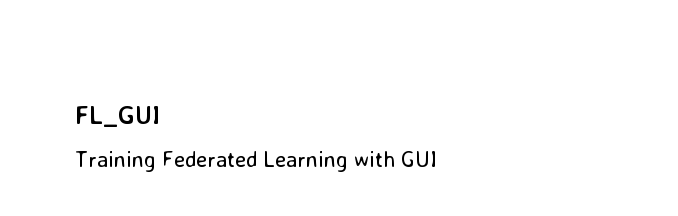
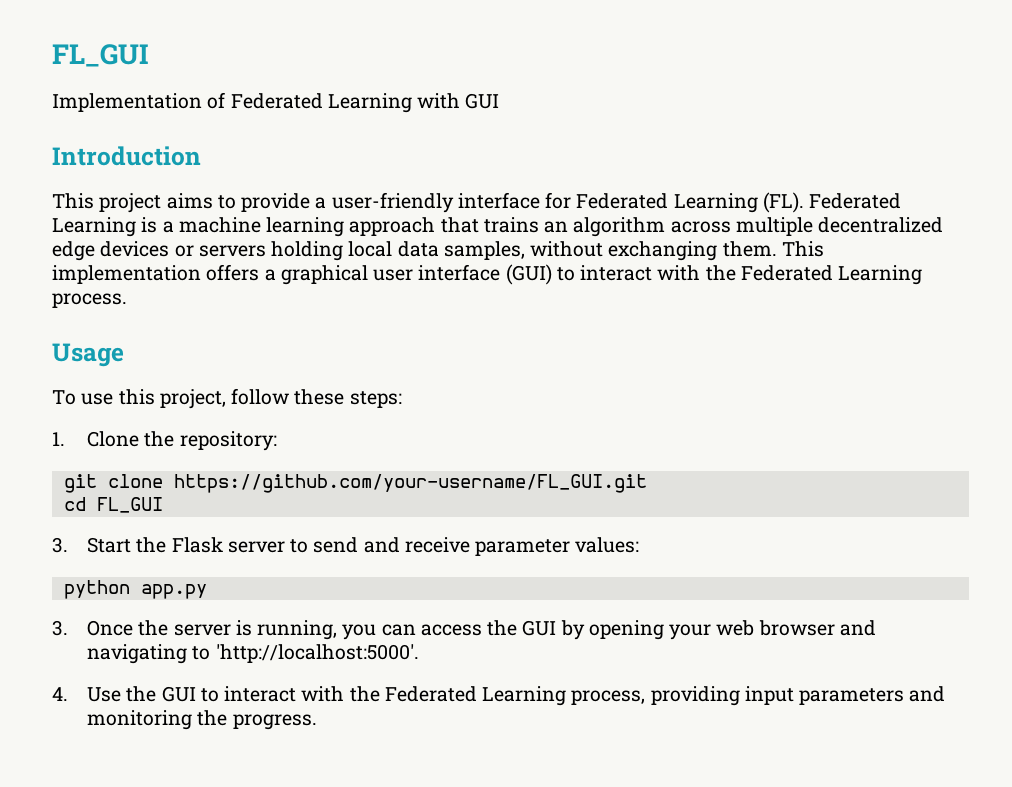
[75,106,160,127] [75,151,156,172] FL_GUI // Training -> [52,44,149,67] [52,92,226,112] FL_GUI // Implementation of
(437, 159) none -> [52,146,201,166] [52,192,902,213] [52,217,944,237] [52,241,824,261] [52,264,923,285] [52,293,127,308] [52,343,124,367] [52,388,402,409] [52,431,277,451] [63,474,647,493] [63,497,163,513] [52,537,640,556] [63,580,207,599] [52,620,876,640] [86,644,419,664] [52,686,946,706] [86,710,317,730] // Introduction // This project aims to provide a user-friendly interface for Federated Learning (FL). Federated Learning is a machine learning approach that trains an algorithm across multiple decentralized edge devices or servers holding local data samples, without exchanging them. This implementation offers a graphical user interface (GUI) to interact with the Federated Learning process. // Usage // To use this project, follow these steps: // 1. Clone the repository: // git clone https://github.com/your-username/FL_GUI.git // cd FL_GUI // 3. Start the Flask server to send and receive parameter values: // python app.py // 3. Once the server is running, you can access the GUI by opening your web browser and navigating to 'http://localhost:5000'. // 4. Use the GUI to interact with the Federated Learning process, providing input parameters and monitoring the progress.

